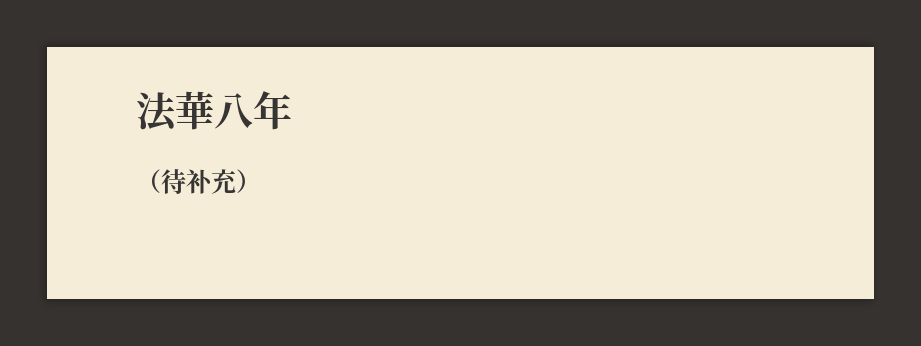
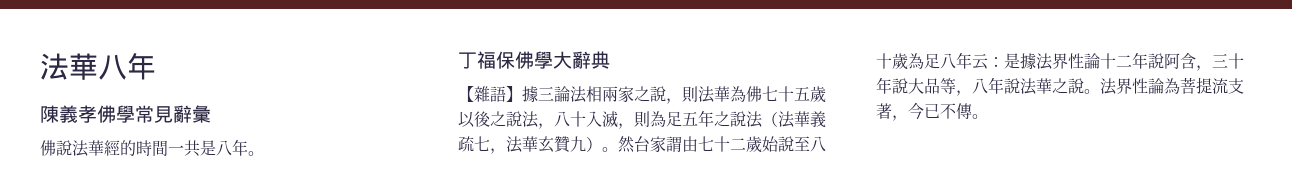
[136,169,261,194] （待补充） -> [40,105,211,123] [40,139,264,157] [458,51,610,69] [458,86,826,104] [458,110,826,129] [458,136,826,154] [876,52,1244,71] [876,77,1244,96] [876,102,988,121] 陳義孝佛學常見辭彙 // 佛說法華經的時間一共是八年。 // 丁福保佛學大辭典 // 【雜語】據三論法相兩家之說，則法華為佛七十五歲以後之說法，八十入滅，則為足五年之說法（法華義疏七，法華玄贊九）。然台家謂由七十二歲始說至八十歲為足八年云：是據法界性論十二年說阿含，三十年說大品等，八年說法華之說。法界性論為菩提流支著，今已不傳。

